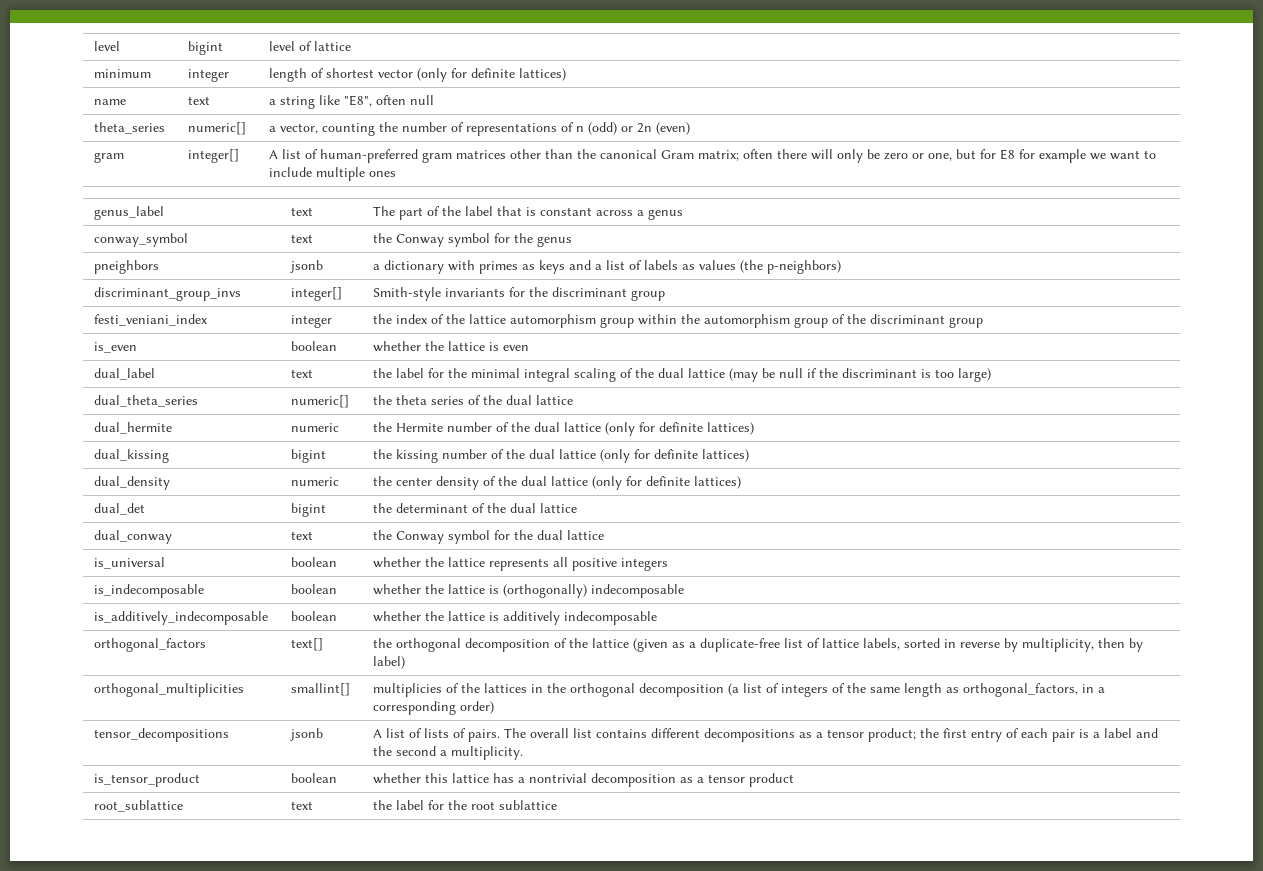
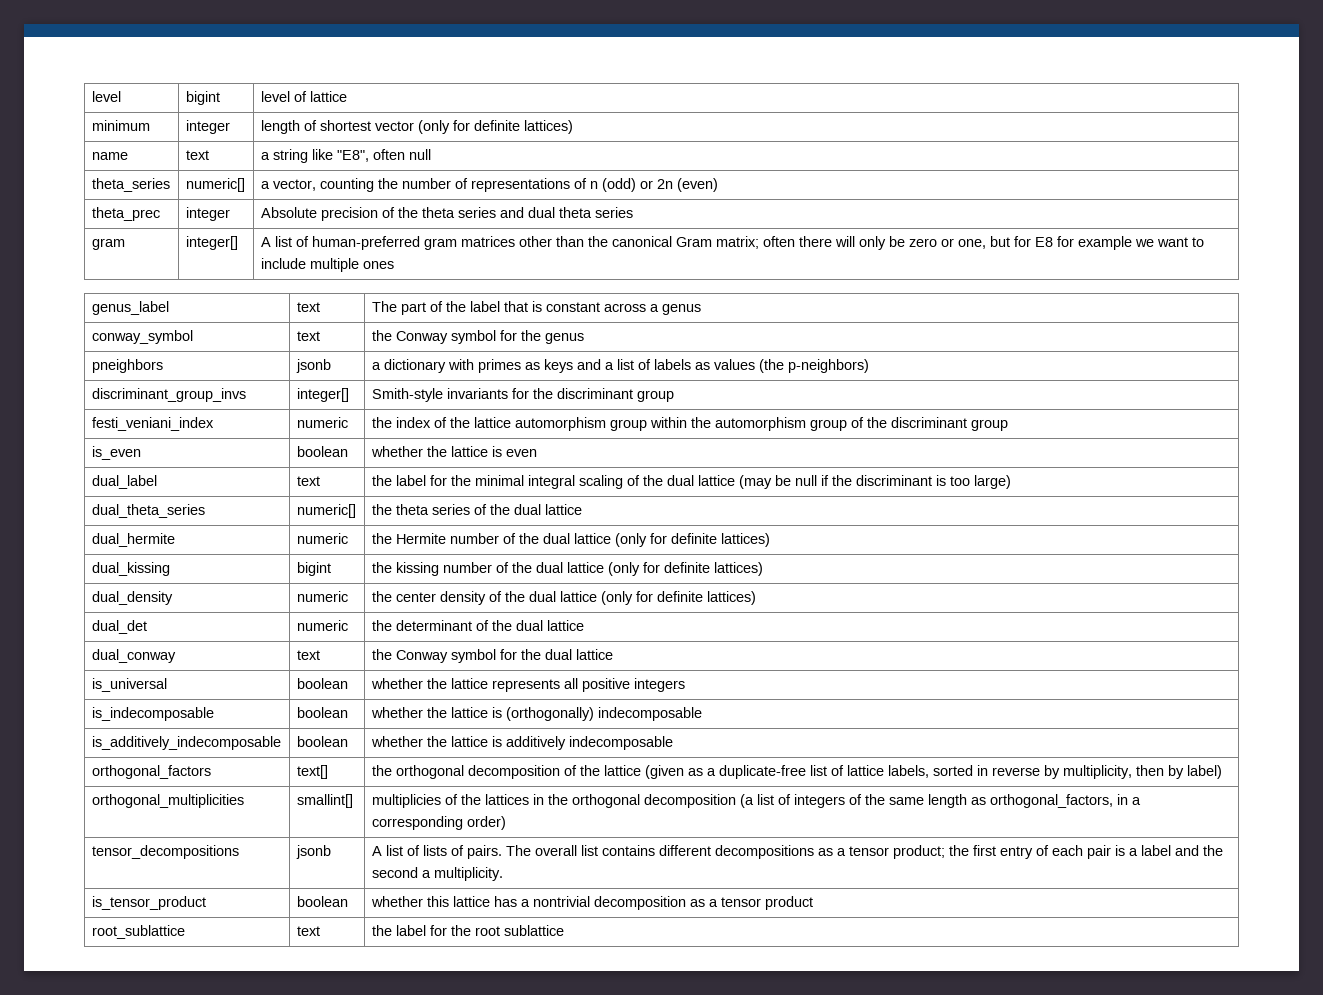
(691, 128) none -> [91,207,160,221] [185,207,230,221] [260,207,633,221] // theta_prec | integer | Absolute precision of the theta series and dual theta series
[291,315,333,328] integer -> [296,417,348,428] numeric
[291,503,327,517] bigint -> [296,620,348,631] numeric

